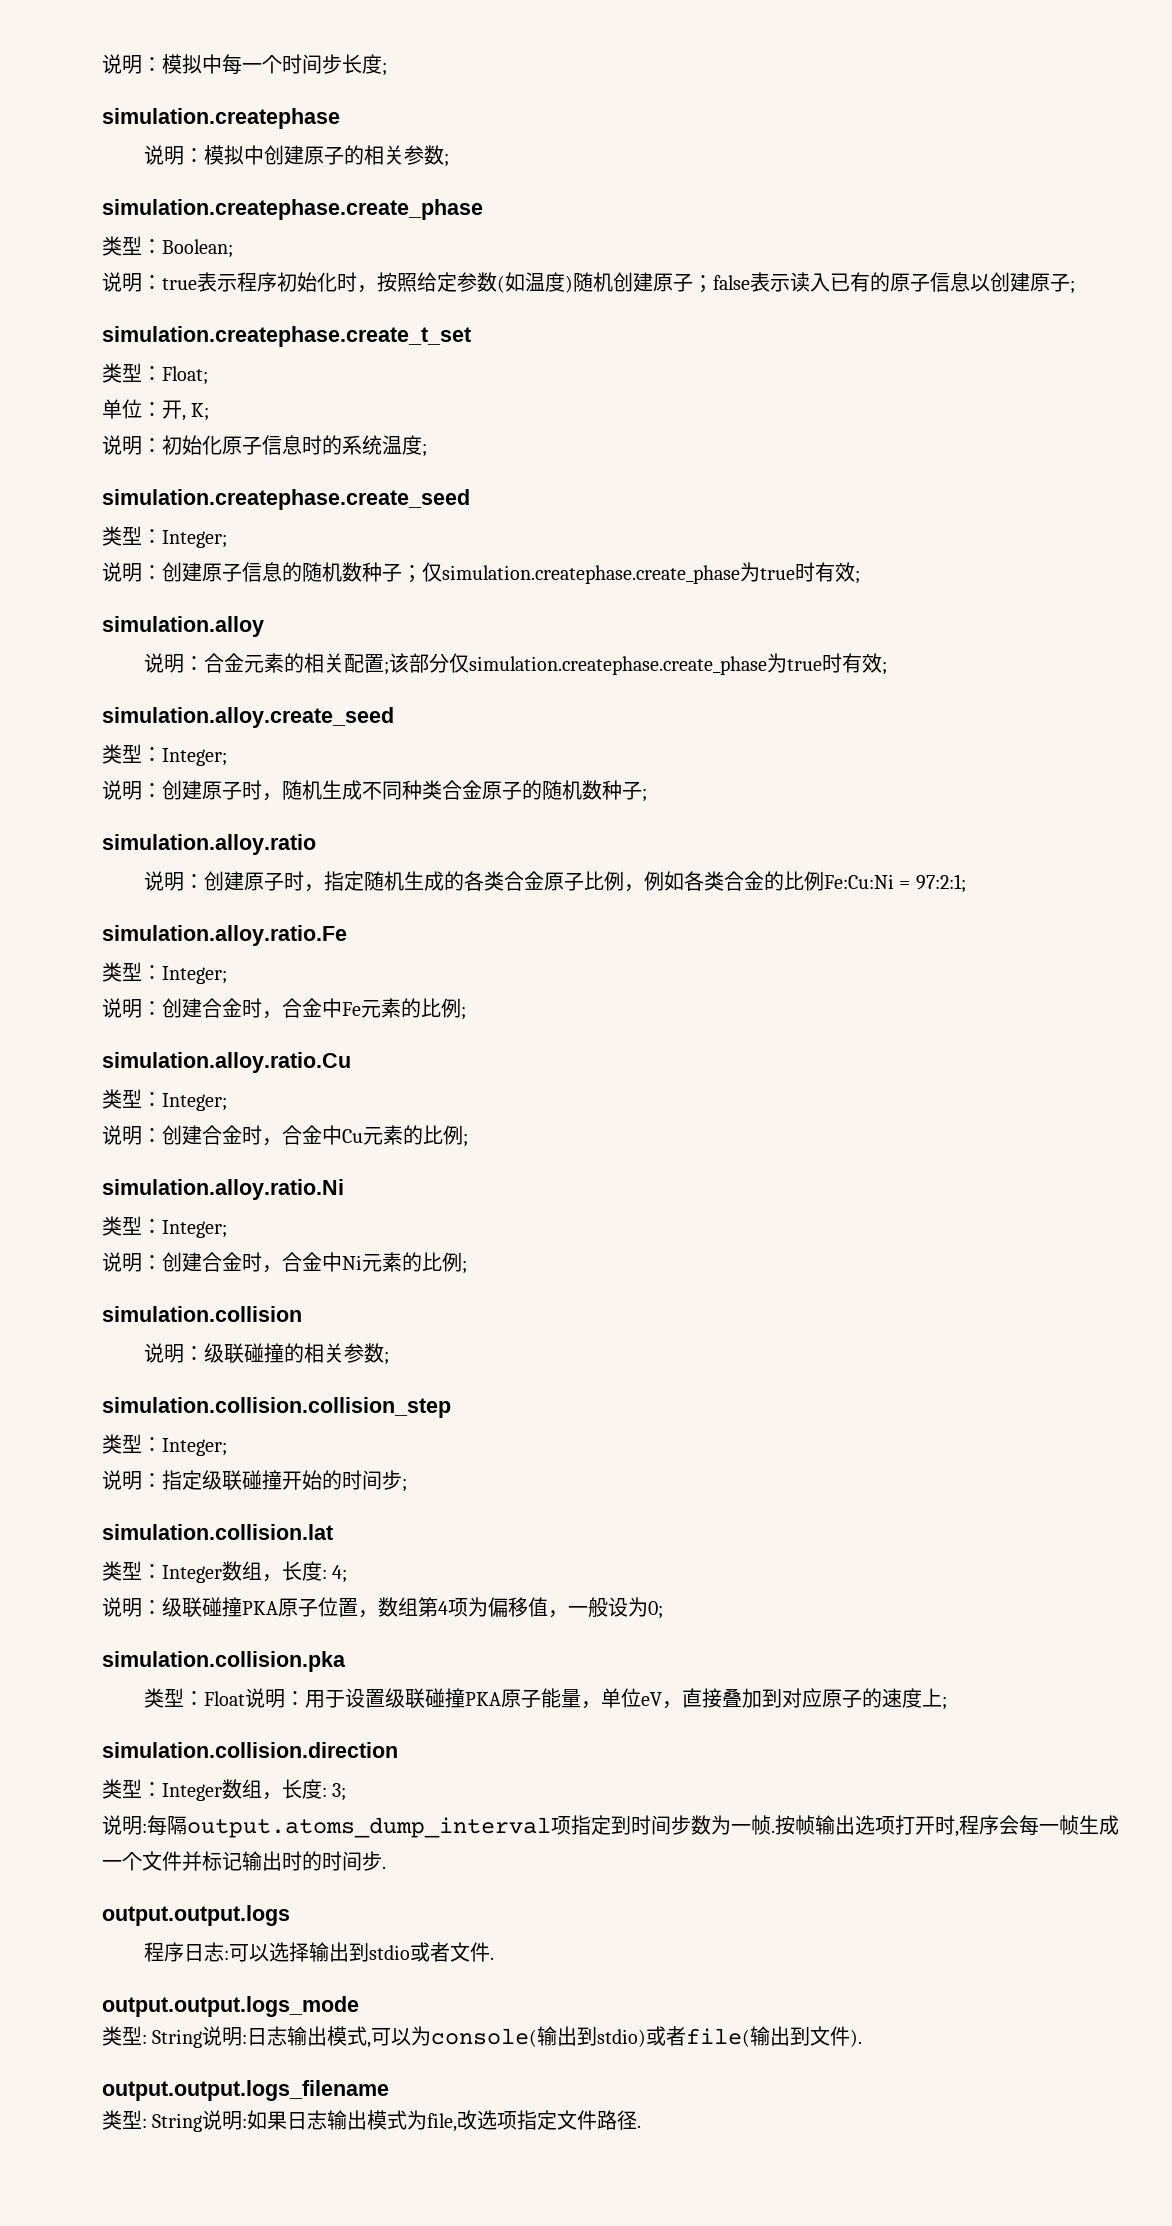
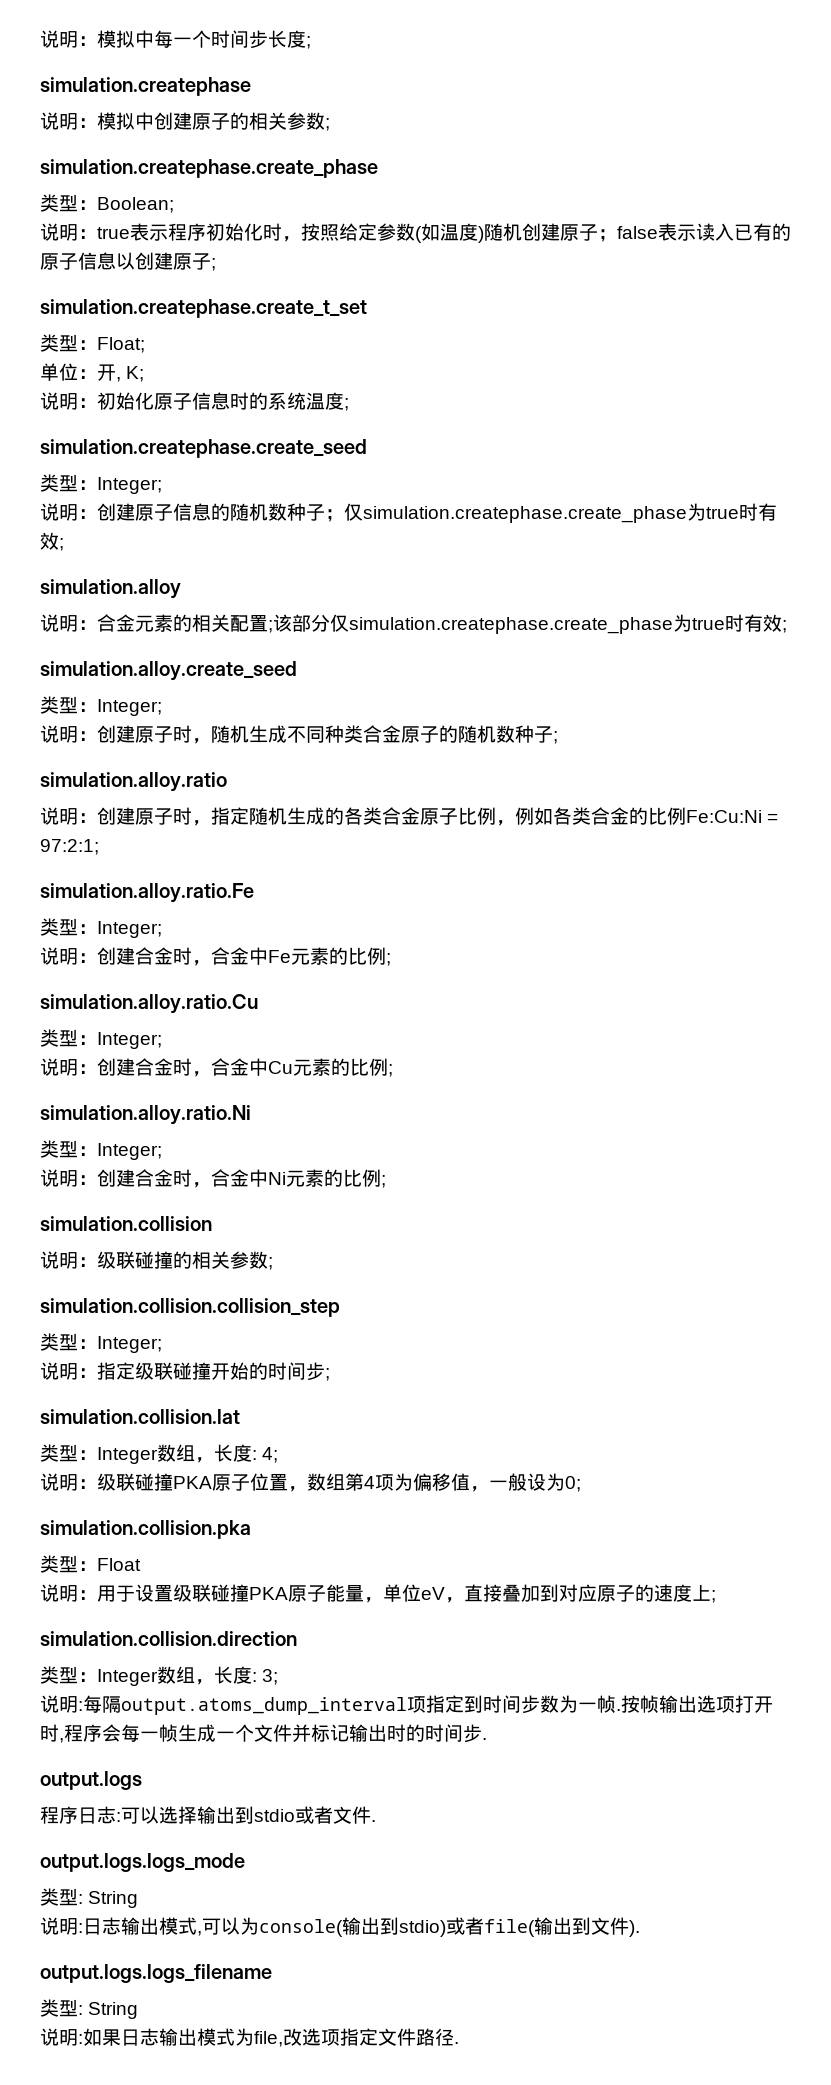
(245, 1698) none -> (141, 1564) //
[102,1905,290,1926] output.output.logs -> [40,1771,142,1790] output.logs
[102,1996,359,2017] [102,2026,203,2048] output.output.logs_mode // 类型: String -> [40,1853,245,1872] [40,1888,139,1908] output.logs.logs_mode // 类型: String //
[102,2080,389,2101] [102,2110,203,2132] output.output.logs_filename // 类型: String -> [40,1964,272,1983] [40,1999,139,2019] output.logs.logs_filename // 类型: String //

